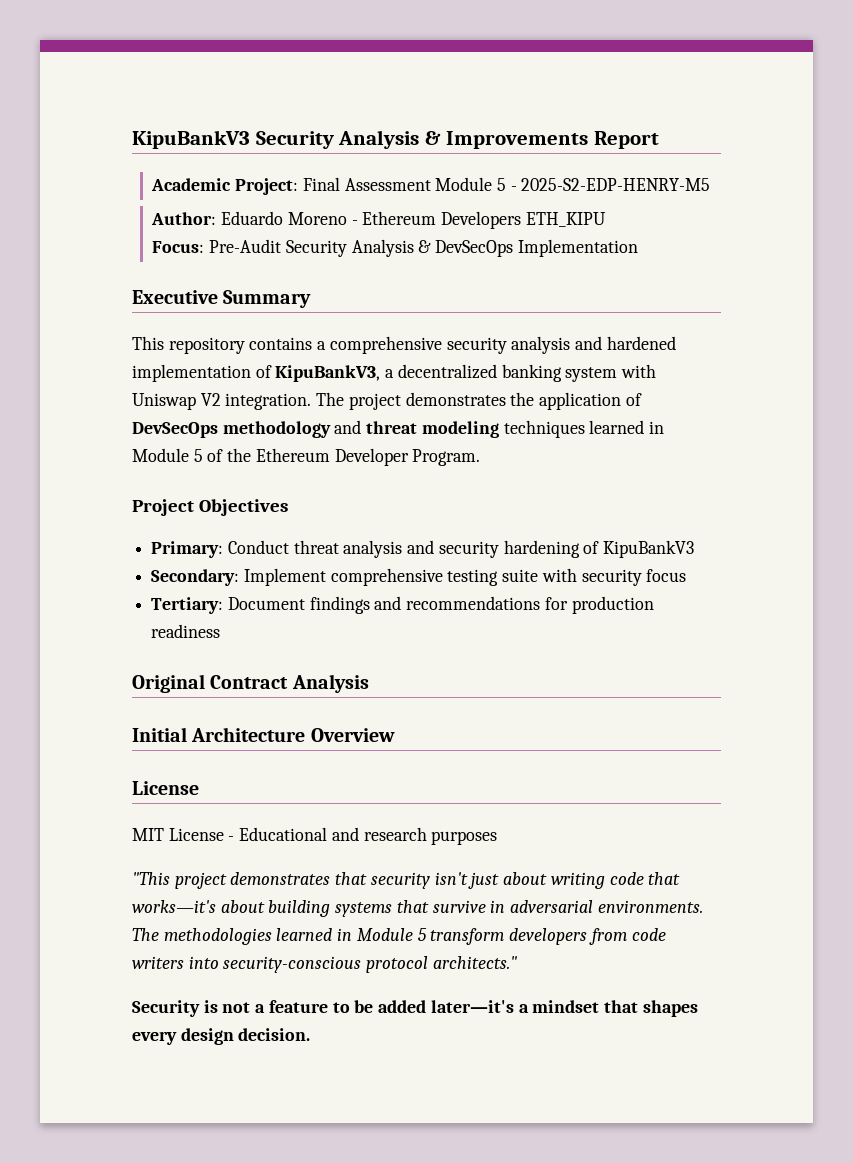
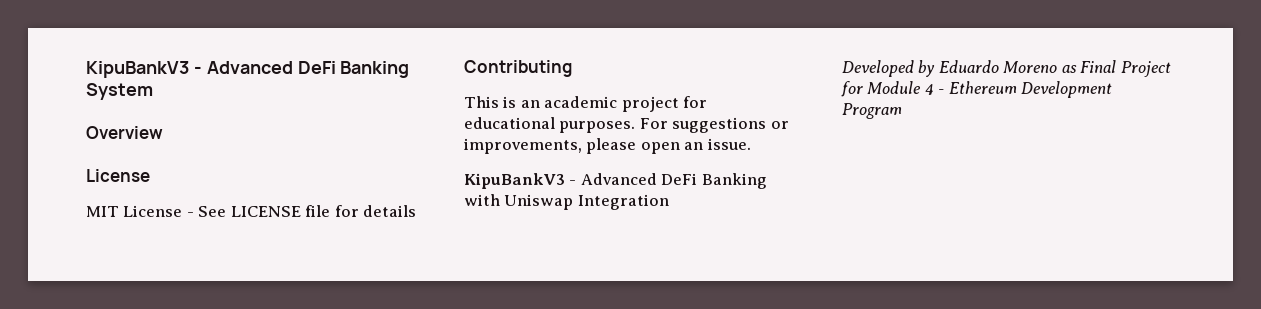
[132,130,659,149] [151,177,711,195] [151,211,606,229] [152,239,638,257] [132,290,312,308] [132,336,676,354] [132,364,657,382] [132,392,642,410] [132,420,665,438] [132,448,481,466] [132,499,288,516] [151,540,695,558] [151,568,687,586] [151,596,654,614] [151,624,221,638] [132,674,369,693] [132,727,306,742] KipuBankV3 Security Analysis & Improvements Report // Academic Project: Final Assessment Module 5 - 2025-S2-EDP-HENRY-M5 // Author: Eduardo Moreno - Ethereum Developers ETH_KIPU // Focus: Pre-Audit Security Analysis & DevSecOps Implementation // Executive Summary // This repository contains a comprehensive security analysis and hardened implementation of KipuBankV3, a decentralized banking system with Uniswap V2 integration. The project demonstrates the application of DevSecOps methodology and threat modeling techniques learned in Module 5 of the Ethereum Developer Program. // Project Objectives // Primary: Conduct threat analysis and security hardening of KipuBankV3 // Secondary: Implement comprehensive testing suite with security focus // Tertiary: Document findings and recommendations for production readiness // Original Contract Analysis // Initial Architecture -> [86,61,410,78] [86,83,153,100] KipuBankV3 - Advanced DeFi Banking System //
[239,827,498,845] [132,872,681,889] [132,900,703,917] [132,928,666,945] [132,956,517,973] [132,1000,698,1017] [132,1028,311,1045] Educational and research purposes // "This project demonstrates that security isn't just about writing code that works—it's about building systems that survive in adversarial environments. The methodologies learned in Module 5 transform developers from code writers into security-conscious protocol architects." // Security is not a feature to be added later—it's a mindset that shapes every design decision. -> [198,205,417,217] [464,60,572,77] [464,96,708,112] [464,117,789,133] [464,138,751,154] [464,173,767,189] [464,194,669,210] [842,60,1171,77] [841,81,1113,98] [842,103,902,119] See LICENSE file for details // Contributing // This is an academic project for educational purposes. For suggestions or improvements, please open an issue. // KipuBankV3 - Advanced DeFi Banking with Uniswap Integration // Developed by Eduardo Moreno as Final Project for Module 4 - Ethereum Development Program

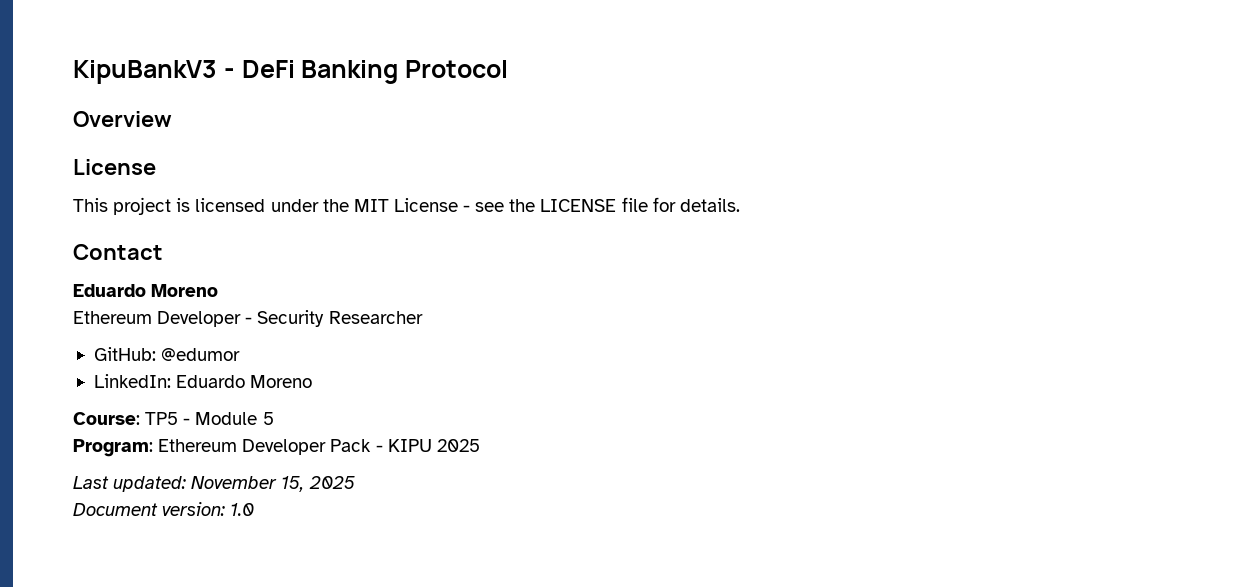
[86,61,410,78] [86,83,153,100] KipuBankV3 - Advanced DeFi Banking System -> [73,60,508,84] KipuBankV3 - DeFi Banking Protocol
(150, 175) none -> [73,197,349,215] This project is licensed under the
[198,206,227,217] See -> [475,199,536,212] see the
[363,205,417,217] [464,60,572,77] [464,96,708,112] [464,117,789,133] [464,138,751,154] [464,173,767,189] [464,194,669,210] [842,60,1171,77] [841,81,1113,98] [842,103,902,119] details // Contributing // This is an academic project for educational purposes. For suggestions or improvements, please open an issue. // KipuBankV3 - Advanced DeFi Banking with Uniswap Integration // Developed by Eduardo Moreno as Final Project for Module 4 - Ethereum Development Program -> [679,198,740,212] [73,244,163,260] [73,284,219,297] [73,310,423,327] [93,347,241,361] [93,374,313,388] [73,412,274,425] [73,439,480,457] [73,476,355,492] [73,502,255,516] details. // Contact // Eduardo Moreno // Ethereum Developer - Security Researcher // GitHub: @edumor // LinkedIn: Eduardo Moreno // Course: TP5 - Module 5 // Program: Ethereum Developer Pack - KIPU 2025 // Last updated: November 15, 2025 // Document version: 1.0

